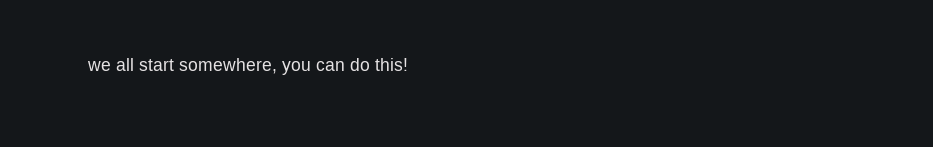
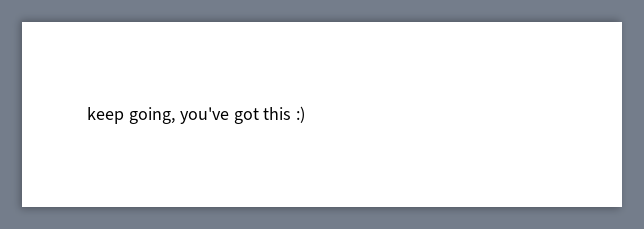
[87,58,408,75] we all start somewhere, you can do this! -> [87,106,306,124] keep going, you've got this :)

